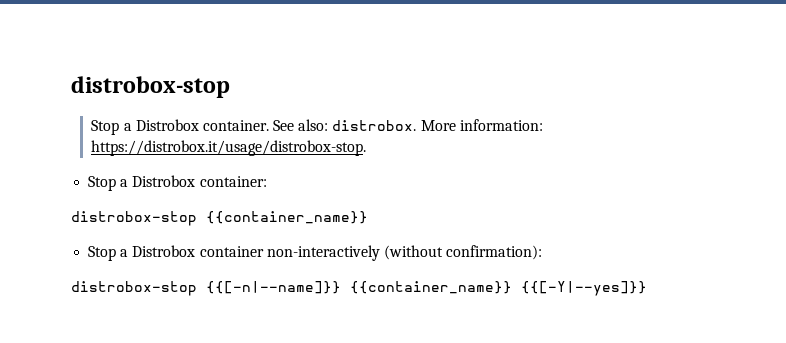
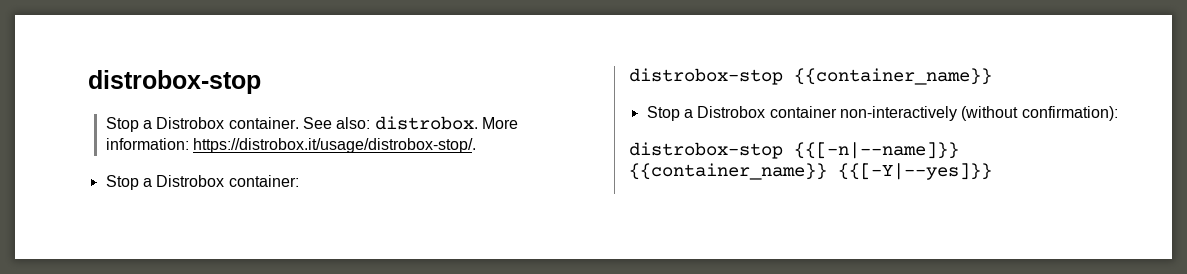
[91,140,367,156] https://distrobox.it/usage/distrobox-stop. -> [192,138,476,153] https://distrobox.it/usage/distrobox-stop/.

